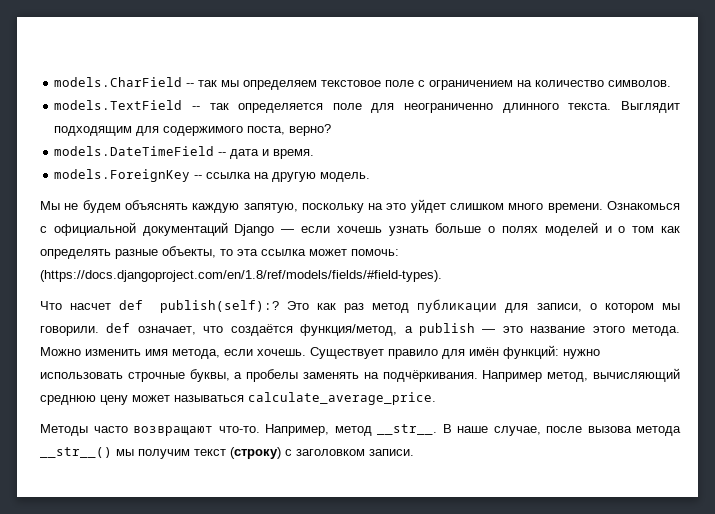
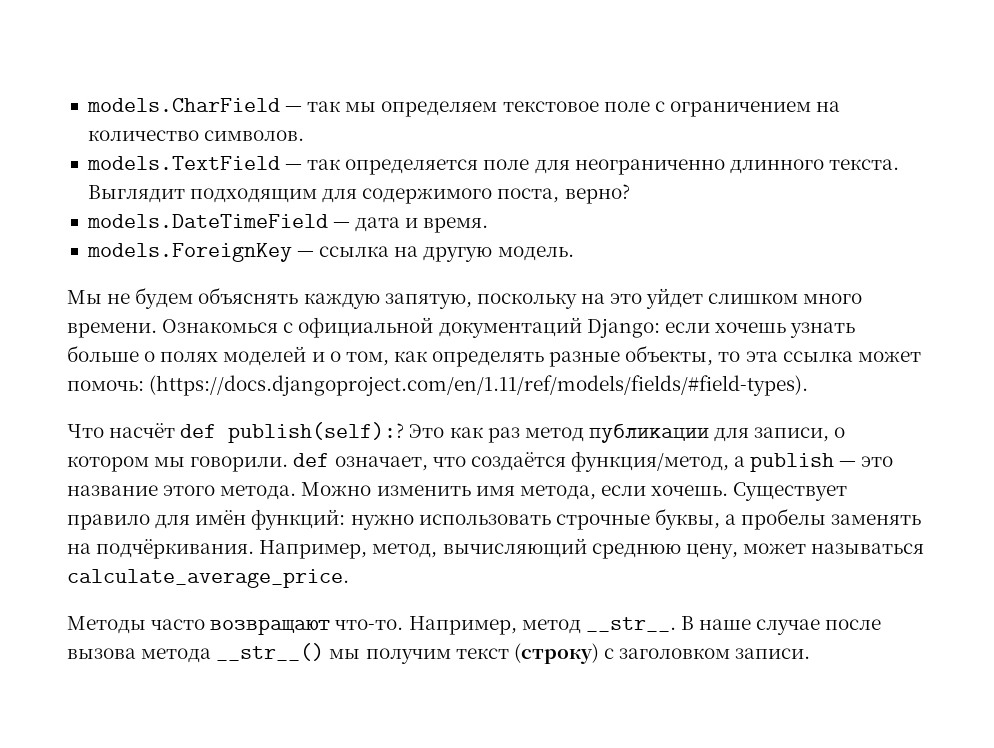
[186,83,195,87] -- -> [285,106,303,112] —
[191,106,200,110] -- -> [285,164,303,170] —
[218,152,227,156] -- -> [333,222,351,228] —
[194,175,203,179] -- -> [297,251,315,257] —
[234,224,295,236] Django — -> [586,318,660,338] Django:
[632,226,655,233] том -> [345,351,389,366] том,
[40,270,442,282] (https://docs.djangoproject.com/en/1.8/ref/models/fields/#field-types). -> [149,375,809,396] (https://docs.djangoproject.com/en/1.11/ref/models/fields/#field-types).
[70,303,112,310] насчет -> [109,423,176,438] насчёт
[482,370,543,382] Например -> [259,540,368,559] Например,
[100,395,128,405] цену -> [685,543,738,559] цену,
[493,426,541,436] случае, -> [756,619,821,635] случае

